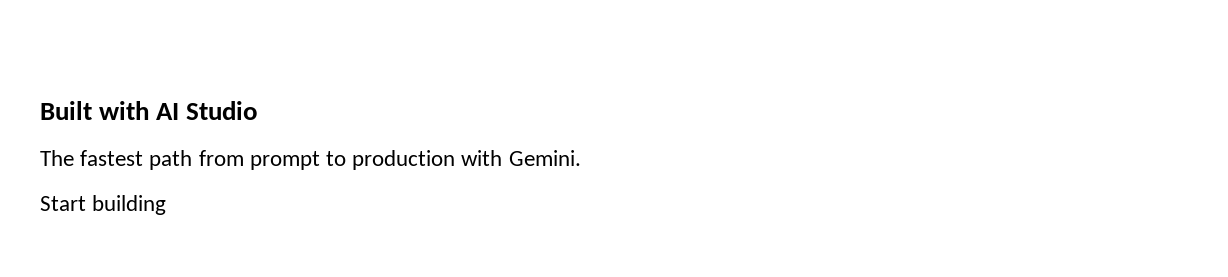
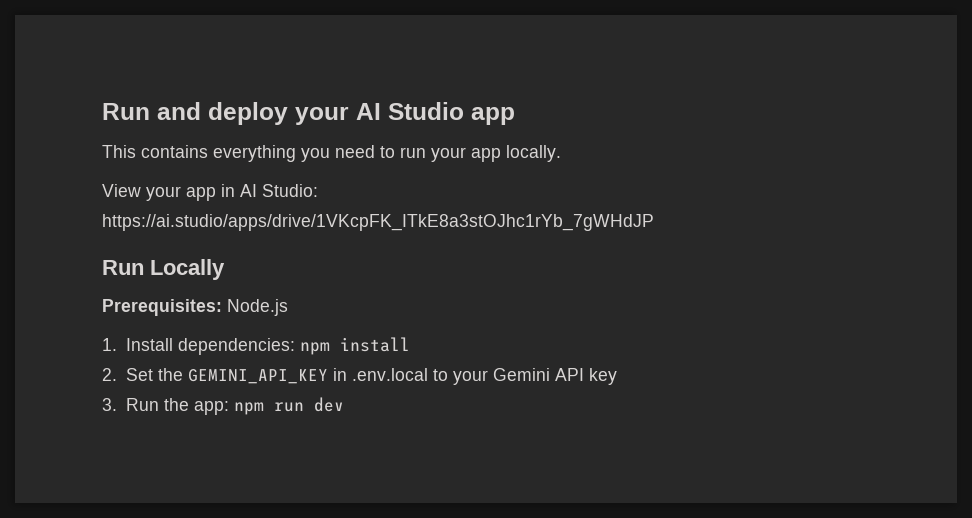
[40,101,259,120] [40,150,581,170] [40,195,167,215] Built with AI Studio // The fastest path from prompt to production with Gemini. // Start building -> [102,102,515,125] [102,145,561,162] [102,184,318,201] [102,214,654,231] [102,259,225,280] [102,299,288,316] [102,337,410,355] [102,368,617,385] [102,397,344,415] Run and deploy your AI Studio app // This contains everything you need to run your app locally. // View your app in AI Studio: https://ai.studio/apps/drive/1VKcpFK_ITkE8a3stOJhc1rYb_7gWHdJP // Run Locally // Prerequisites: Node.js // 1. Install dependencies: npm install // 2. Set the GEMINI_API_KEY in .env.local to your Gemini API key // 3. Run the app: npm run dev

